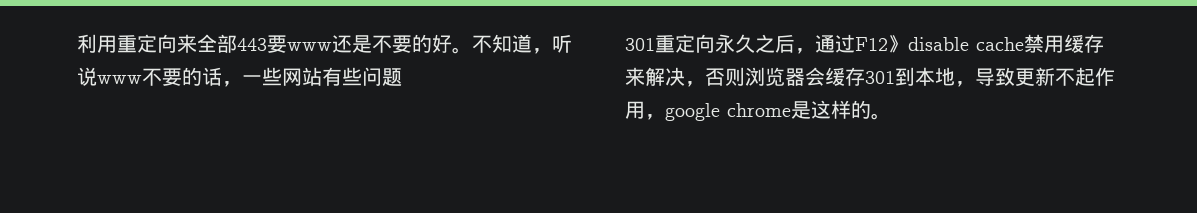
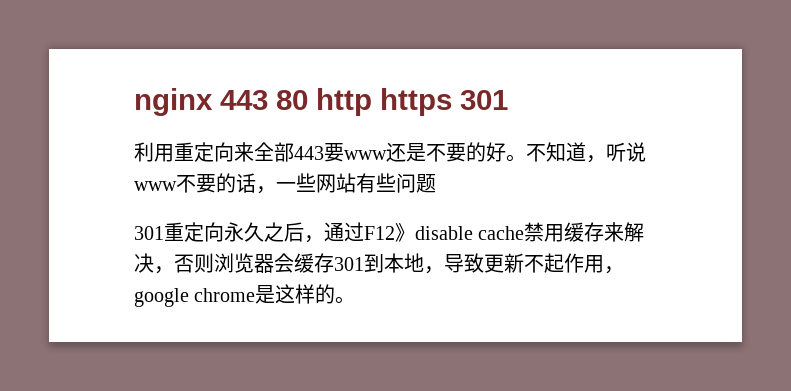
(77, 43) none -> [134,88,508,116] nginx 443 80 http https 301 //

